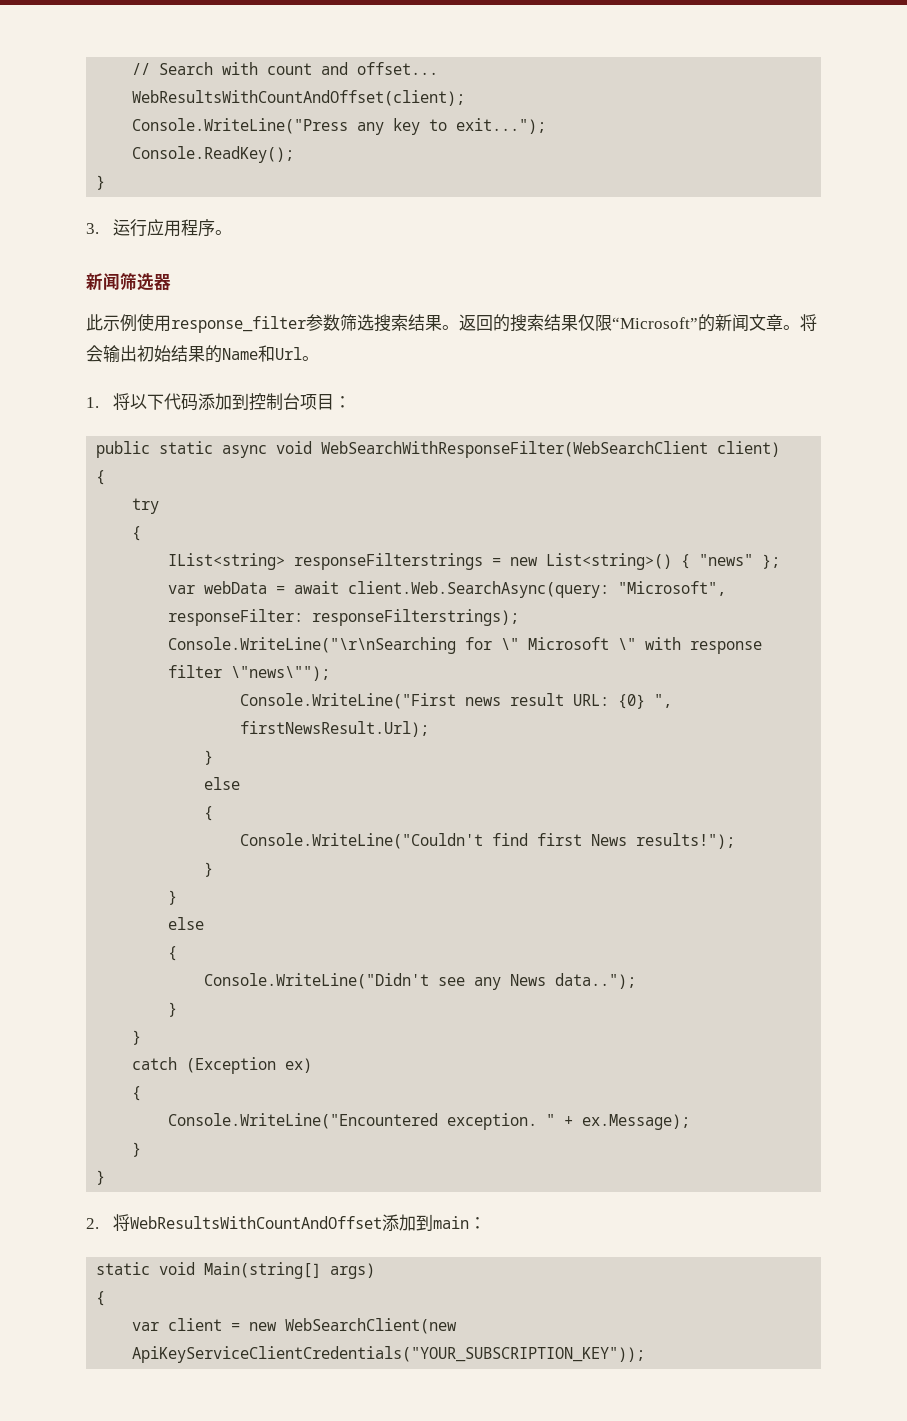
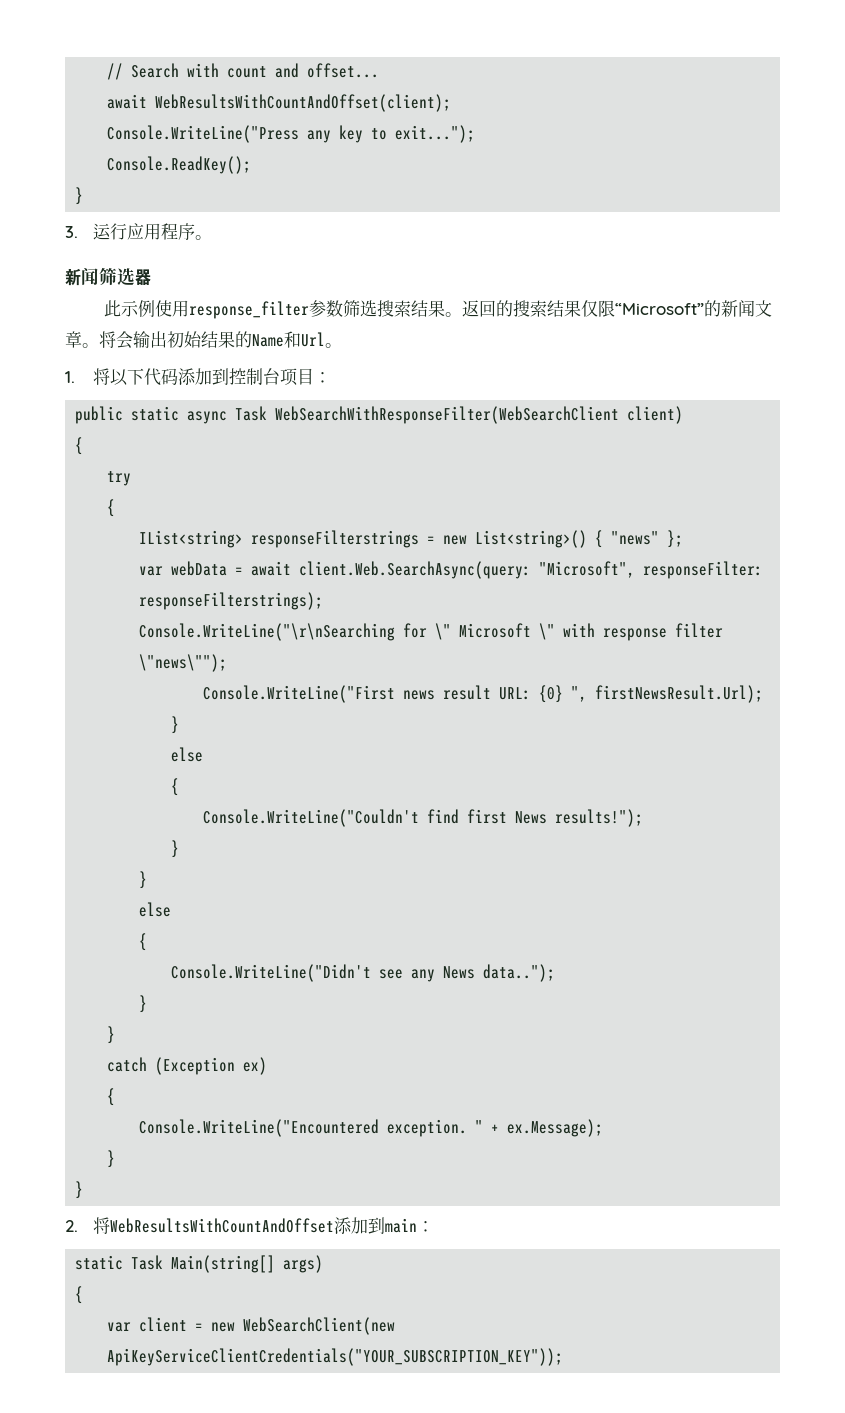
(439, 68) none -> [107,94,148,109] await
[276,441,313,454] void -> [235,406,268,421] Task
[159,1262,196,1275] void -> [131,1255,164,1270] Task

